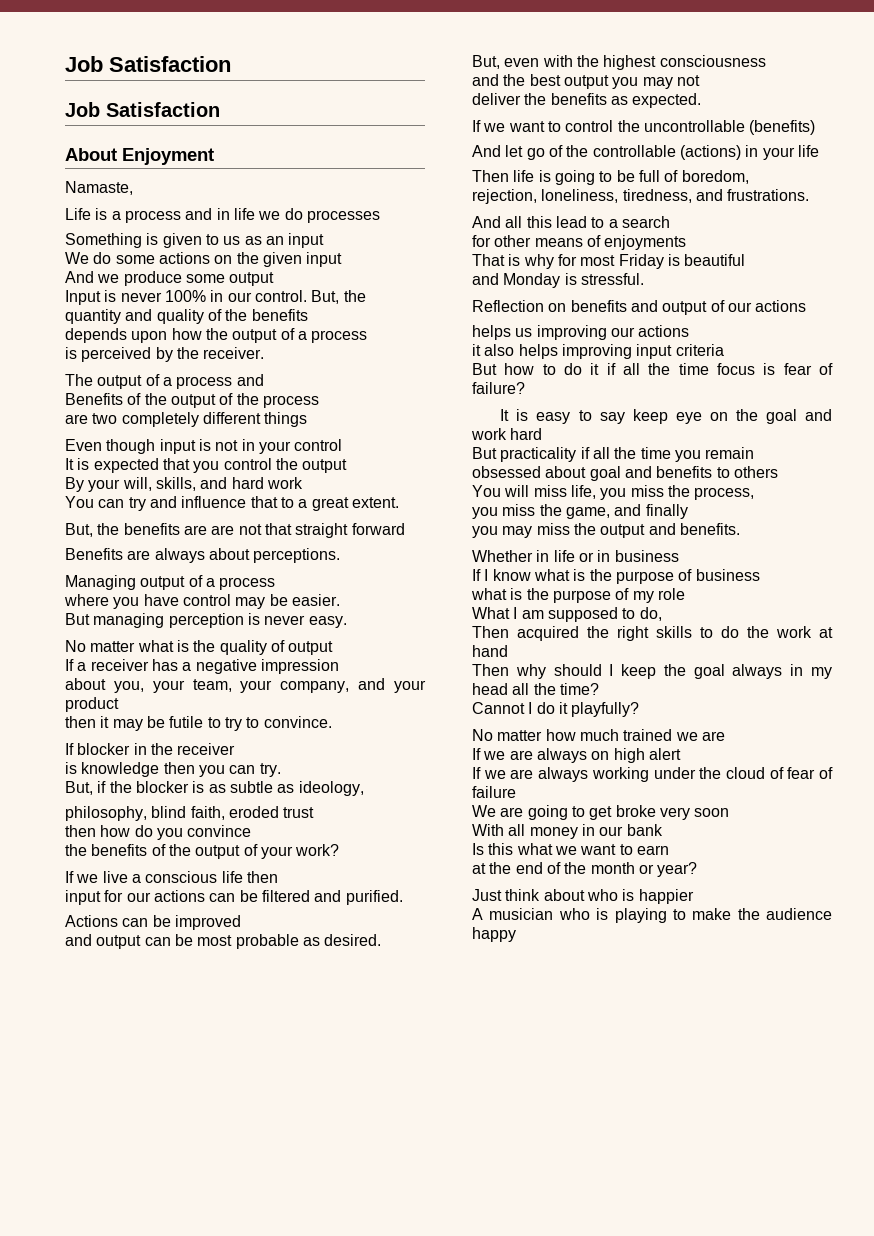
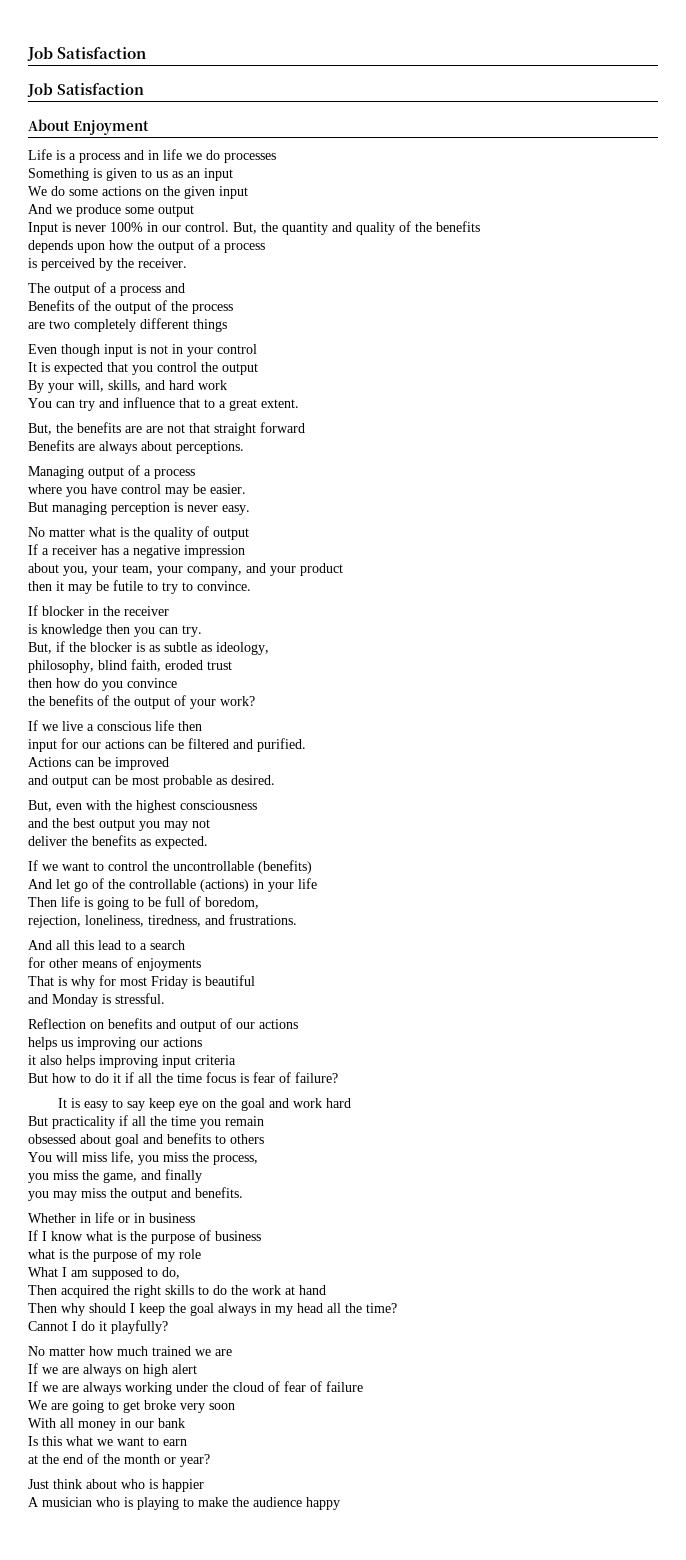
[65,181,133,195] // Namaste, -> (149, 127) none

